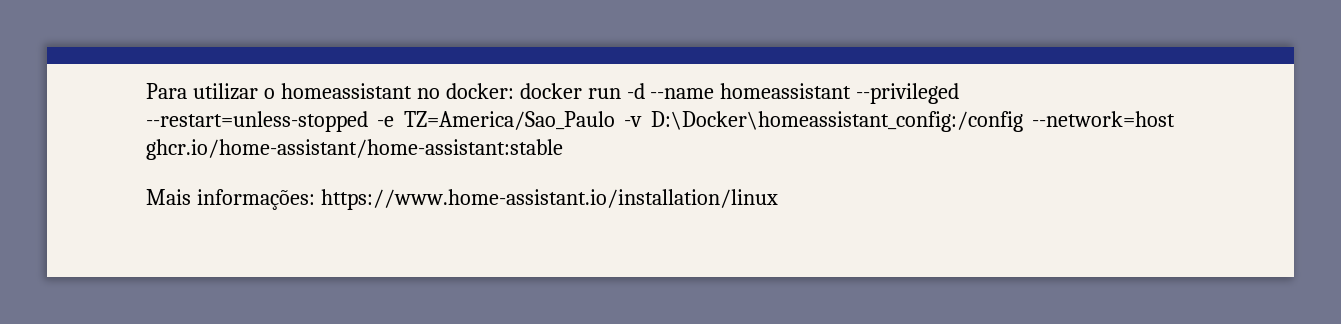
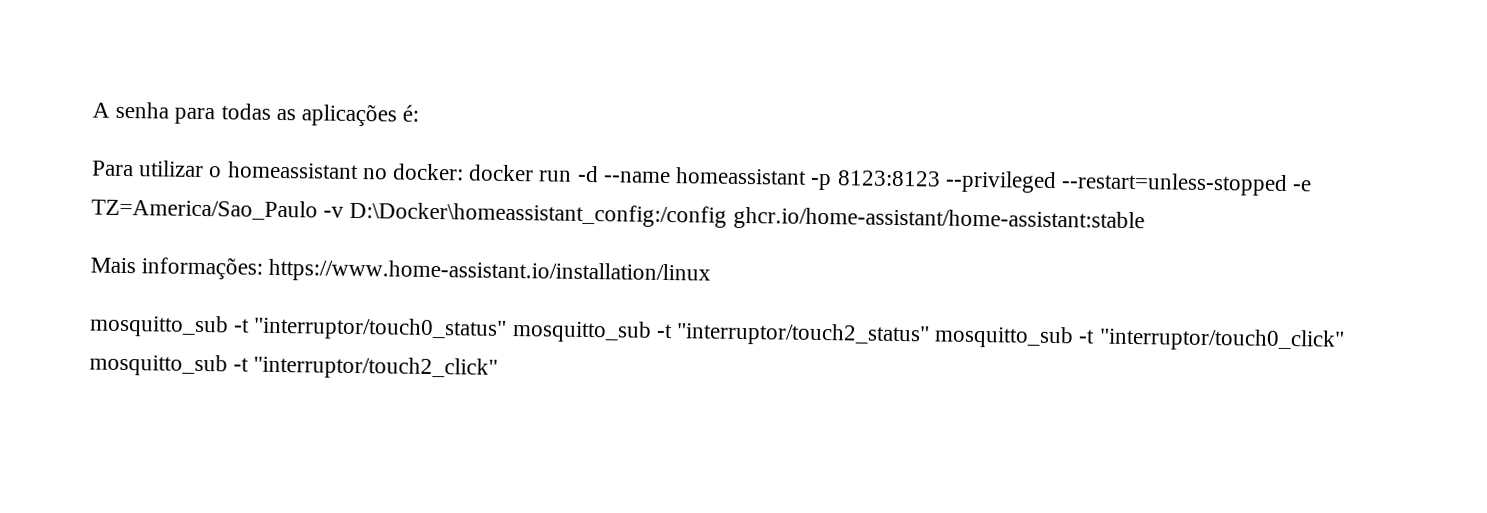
(146, 91) none -> [92,101,420,127] A senha para todas as aplicações é: //
(852, 91) none -> [810,170,941,191] -p 8123:8123
[1032,111,1175,127] --network=host -> (728, 214) none
(778, 199) none -> [89,314,1345,352] [89,353,499,380] // mosquitto_sub -t "interruptor/touch0_status" mosquitto_sub -t "interruptor/touch2_status" mosquitto_sub -t "interruptor/touch0_click" mosquitto_sub -t "interruptor/touch2_click"

